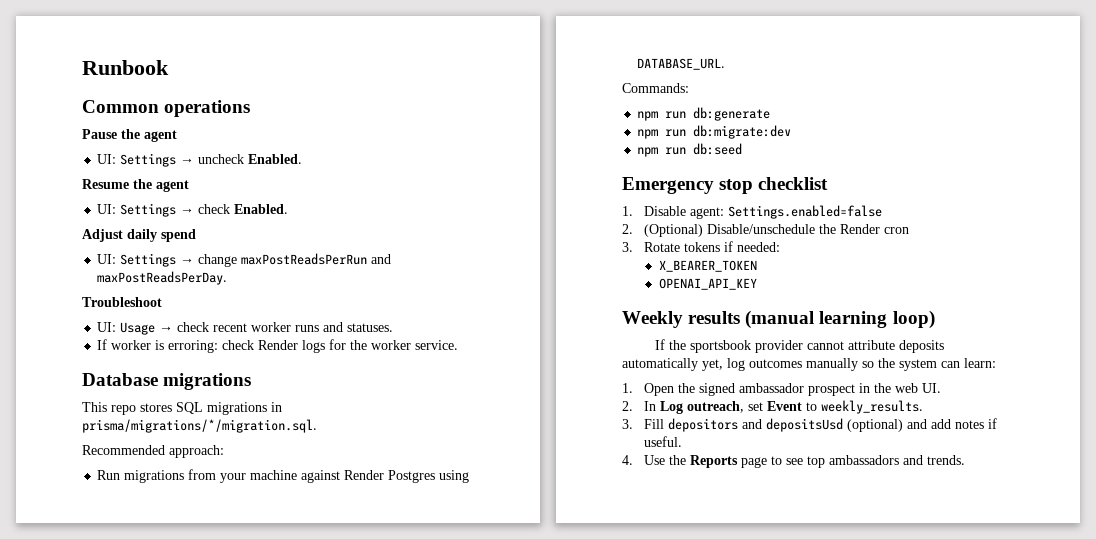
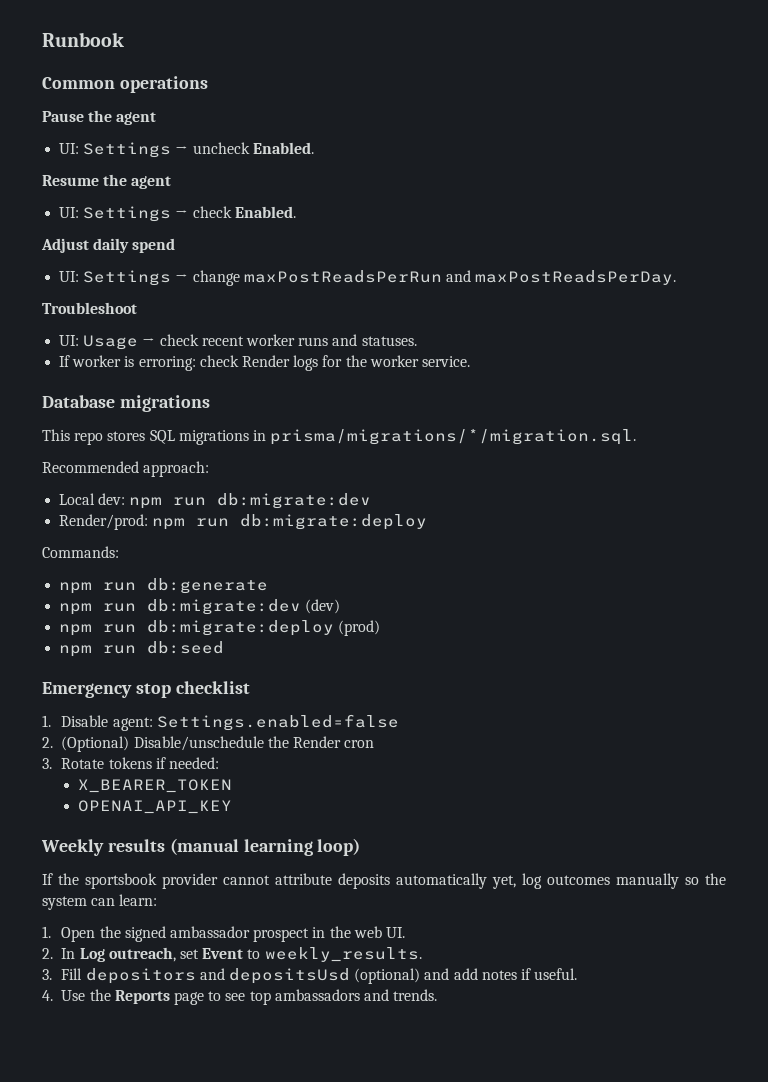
[97,469,470,483] [637,58,726,70] Run migrations from your machine against Render Postgres using DATABASE_URL. -> [59,493,372,509] [59,514,428,530] Local dev: npm run db:migrate:dev // Render/prod: npm run db:migrate:deploy
(792, 132) none -> [305,599,341,614] [59,620,381,636] (dev) // npm run db:migrate:deploy (prod)

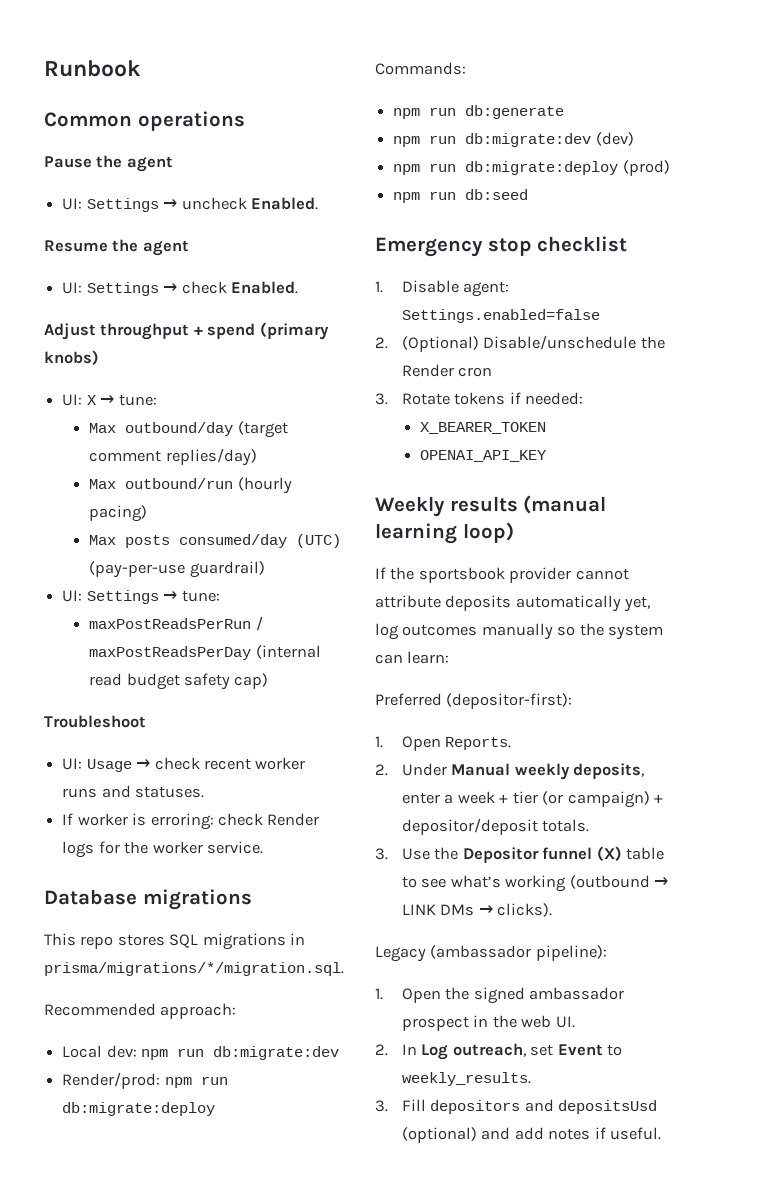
[93,238,130,253] daily -> [100,323,203,340] throughput +
[59,270,677,286] // UI: Settings → change maxPostReadsPerRun and maxPostReadsPerDay. -> [259,322,329,340] [44,350,99,365] [62,394,157,406] [89,421,288,438] [89,448,257,466] [89,477,292,494] [89,505,148,522] [89,534,342,548] [89,561,265,578] [62,590,220,604] [89,616,263,631] [89,645,321,660] [89,673,269,690] (primary knobs) // UI: X → tune: // Max outbound/day (target comment replies/day) // Max outbound/run (hourly pacing) // Max posts consumed/day (UTC) (pay-per-use guardrail) // UI: Settings → tune: // maxPostReadsPerRun / maxPostReadsPerDay (internal read budget safety cap)
(158, 900) none -> [375,693,573,709] [375,736,512,751] [375,763,645,780] [401,791,664,808] [401,818,590,835] [375,846,665,863] [401,875,669,892] [401,903,553,917] [375,945,607,962] // Preferred (depositor-first): // 1. Open Reports. // 2. Under Manual weekly deposits, enter a week + tier (or campaign) + depositor/deposit totals. // 3. Use the Depositor funnel (X) table to see what’s working (outbound → LINK DMs → clicks). // Legacy (ambassador pipeline):
[42,989,438,1005] // 4. Use the Reports page to see top ambassadors and trends. -> (662, 1133) none

